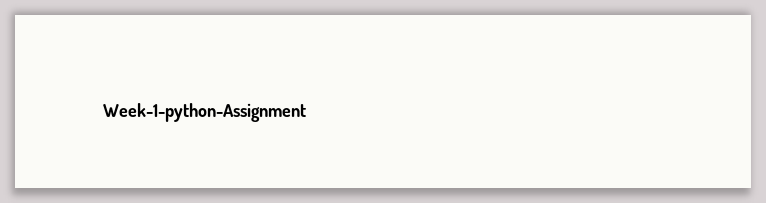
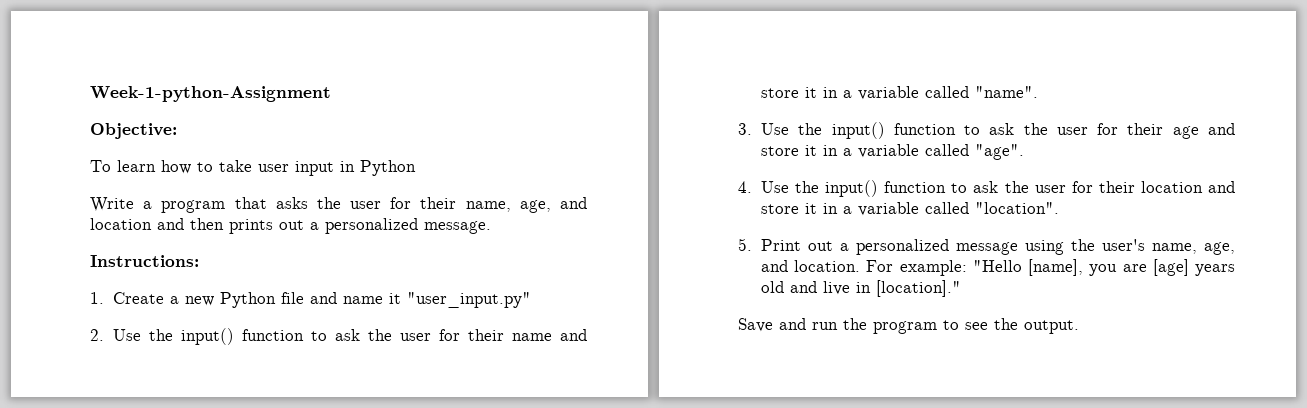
(306, 112) none -> [90,123,177,139] [90,160,416,176] [90,197,587,213] [90,218,491,234] [90,255,199,267] [90,292,532,308] [90,328,587,345] [761,86,1039,100] [738,122,1235,139] [761,144,1025,160] [738,180,1235,197] [761,202,1060,216] [738,238,1235,255] [761,259,1235,276] [761,280,962,297] [738,318,1079,334] // Objective: // To learn how to take user input in Python // Write a program that asks the user for their name, age, and location and then prints out a personalized message. // Instructions: // 1. Create a new Python file and name it "user_input.py" // 2. Use the input() function to ask the user for their name and store it in a variable called "name". // 3. Use the input() function to ask the user for their age and store it in a variable called "age". // 4. Use the input() function to ask the user for their location and store it in a variable called "location". // 5. Print out a personalized message using the user's name, age, and location. For example: "Hello [name], you are [age] years old and live in [location]." // Save and run the program to see the output.

